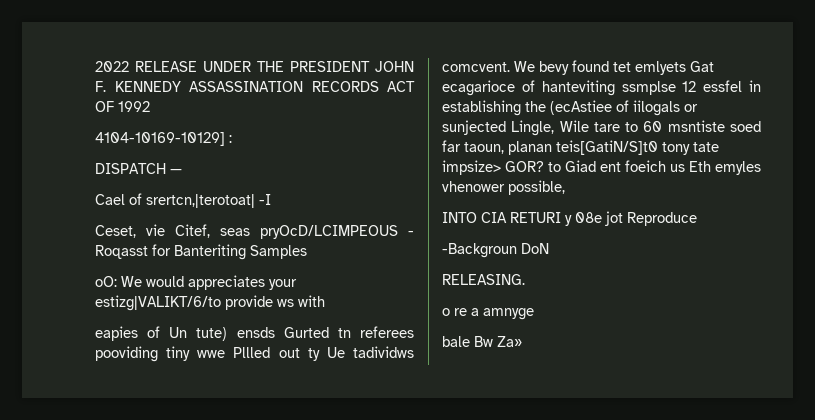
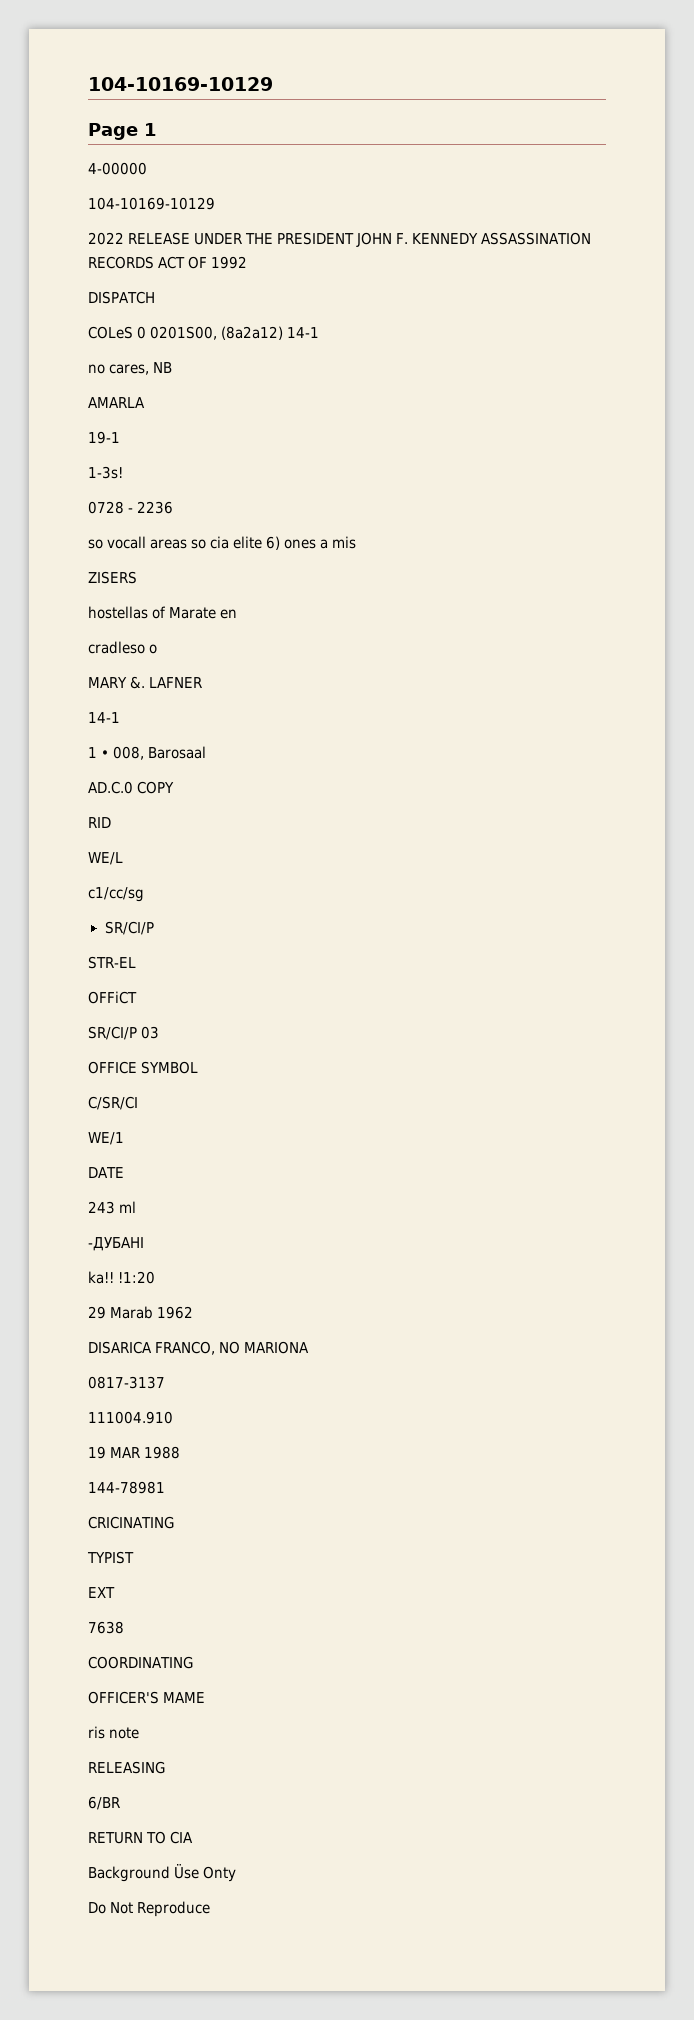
(95, 66) none -> [88,77,273,91] [88,123,157,140] [88,162,147,175] [88,197,215,210] 104-10169-10129 // Page 1 // 4-00000 // 104-10169-10129 //
[95,132,232,146] [95,163,182,174] [95,193,271,208] [95,224,414,239] [95,244,307,260] [95,275,297,290] [95,295,325,311] [95,326,414,341] [95,346,414,362] [442,60,714,75] [442,80,761,96] [442,100,698,116] [442,120,761,136] [442,140,719,155] [442,160,761,175] [442,180,565,195] [442,211,697,226] [442,243,549,258] [442,274,525,285] [442,308,534,320] [442,336,522,347] 4104-10169-10129] : // DISPATCH — // Cael of srertcn,|terotoat| -I // Ceset, vie Citef, seas pryOcD/LCIMPEOUS - Roqasst for Banteriting Samples // oO: We would appreciates your estizg|VALIKT/6/to provide ws with // eapies of Un tute) ensds Gurted tn referees pooviding tiny wwe Pllled out ty Ue tadividws comcvent. We bevy found tet emlyets Gat ecagarioce of hanteviting ssmplse 12 essfel in establishing the (ecAstiee of iilogals or sunjected Lingle, Wile tare to 60 msntiste soed far taoun, planan teis[GatiN/S]t0 tony tate impsize> GOR? to Giad ent foeich us Eth emyles vhenower possible, // INTO CIA RETURI y 08e jot Reproduce // -Backgroun DoN // RELEASING. // o re a amnyge // bale Bw Za» -> [88,291,155,304] [88,326,320,340] [88,362,173,375] [88,397,145,408] [88,431,120,444] [88,466,123,479] [88,501,174,514] [88,536,357,550] [88,571,137,584] [88,606,238,619] [88,641,158,654] [88,676,203,689] [88,712,120,723] [88,746,207,760] [88,781,175,794] [88,817,111,828] [88,852,123,865] [88,887,144,902] [104,921,154,935] [88,956,136,969] [88,991,137,1004] [88,1026,160,1040] [88,1061,199,1074] [88,1096,138,1110] [88,1132,124,1145] [88,1167,124,1178] [88,1201,137,1214] [88,1237,144,1251] [88,1271,156,1284] [88,1306,194,1319] [88,1341,310,1355] [88,1376,165,1389] [88,1411,173,1424] [88,1446,181,1459] [88,1481,165,1494] [88,1516,174,1529] [87,1551,134,1564] [88,1587,115,1598] [88,1621,124,1634] [88,1656,193,1669] [88,1691,206,1704] [88,1726,140,1739] [88,1761,165,1774] [88,1796,120,1810] [88,1831,194,1844] [88,1864,237,1882] [88,1901,211,1917] DISPATCH // COLeS 0 0201S00, (8a2a12) 14-1 // no cares, NB // AMARLA // 19-1 // 1-3s! // 0728 - 2236 // so vocall areas so cia elite 6) ones a mis // ZISERS // hostellas of Marate en // cradleso o // MARY &. LAFNER // 14-1 // 1 • 008, Barosaal // AD.C.0 COPY // RID // WE/L // c1/cc/sg // SR/CI/P // STR-EL // OFFiCT // SR/CI/P 03 // OFFICE SYMBOL // C/SR/CI // WE/1 // DATE // 243 ml // -ДУБАНІ // ka!! !1:20 // 29 Marab 1962 // DISARICA FRANCO, NO MARIONA // 0817-3137 // 111004.910 // 19 MAR 1988 // 144-78981 // CRICINATING // TYPIST // EXT // 7638 // COORDINATING // OFFICER'S MAME // ris note // RELEASING // 6/BR // RETURN TO CIA // Background Üse Onty // Do Not Reproduce

